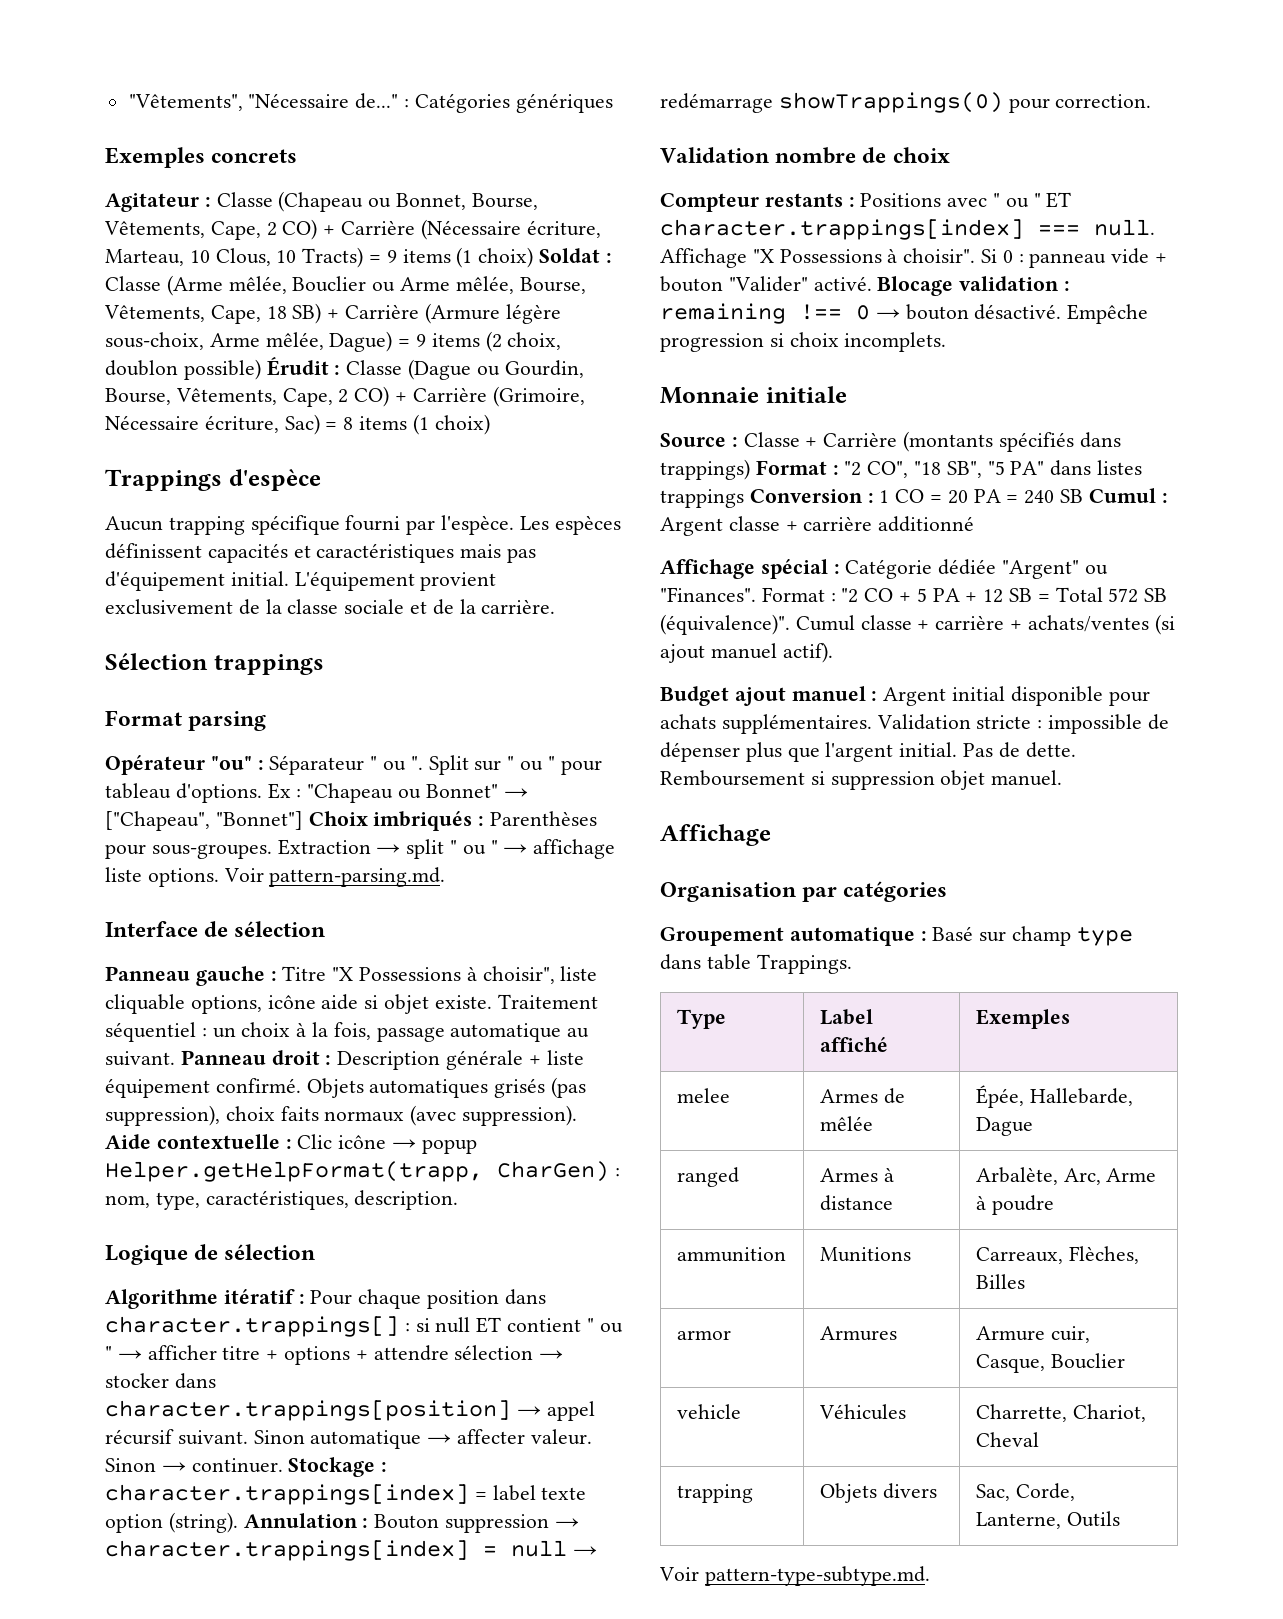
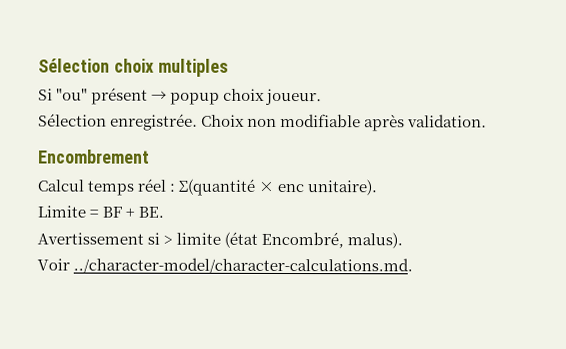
[128,93,613,113] [105,147,298,168] [105,191,538,212] [104,219,601,240] [105,247,612,268] [105,275,586,296] [104,303,561,324] [105,331,562,352] [105,356,584,380] [105,386,585,407] [105,414,490,435] [105,469,321,491] [105,515,621,535] [105,543,537,563] [105,571,497,591] [105,599,556,615] [105,653,324,675] [105,710,267,731] [105,755,602,775] [105,783,528,803] [105,811,598,831] [105,839,616,859] [105,867,446,887] [105,921,326,937] [105,966,598,986] [105,994,598,1014] [105,1022,590,1042] [105,1050,584,1070] [105,1077,587,1098] [105,1105,578,1126] [105,1134,477,1154] [105,1161,620,1182] [105,1190,459,1210] [105,1244,316,1265] [105,1289,546,1309] [105,1316,623,1337] [105,1345,564,1365] [105,1373,216,1389] [105,1400,595,1421] [105,1429,592,1449] [105,1457,388,1477] [105,1484,587,1505] [105,1512,579,1533] [105,1540,597,1561] [660,92,1152,113] [660,147,950,164] [660,192,1072,212] [660,219,1155,240] [660,248,1168,268] [660,276,1071,296] [660,303,1149,324] [660,332,947,352] [660,386,847,404] [660,431,1121,452] [660,459,1143,480] [660,488,1168,508] [660,516,975,536] [660,559,1108,579] [660,587,1168,603] [660,614,1175,635] [660,642,833,663] [660,686,1150,706] [660,714,1169,734] [660,742,1076,762] [660,770,1063,790] [660,824,771,846] [660,881,948,902] [660,926,1133,946] [660,954,852,974] [676,1009,726,1029] [819,1009,873,1025] [819,1037,888,1052] [975,1009,1070,1029] [676,1088,730,1103] [819,1088,905,1104] [819,1116,873,1131] [975,1085,1133,1108] [975,1117,1033,1136] [676,1167,739,1187] [819,1167,894,1182] [819,1195,893,1211] [975,1167,1157,1185] [975,1195,1054,1215] [676,1247,786,1262] [819,1247,911,1262] [975,1246,1139,1264] [975,1274,1025,1289] [676,1330,731,1340] [819,1326,897,1341] [975,1326,1090,1343] [975,1353,1125,1373] [676,1404,741,1419] [818,1404,906,1420] [975,1404,1146,1422] [975,1432,1039,1447] [676,1484,753,1503] [819,1483,937,1503] [975,1483,1075,1501] [975,1511,1120,1529] [659,1566,930,1586] "Vêtements", "Nécessaire de..." : Catégories génériques // Exemples concrets // Agitateur : Classe (Chapeau ou Bonnet, Bourse, Vêtements, Cape, 2 CO) + Carrière (Nécessaire écriture, Marteau, 10 Clous, 10 Tracts) = 9 items (1 choix) Soldat : Classe (Arme mêlée, Bouclier ou Arme mêlée, Bourse, Vêtements, Cape, 18 SB) + Carrière (Armure légère sous-choix, Arme mêlée, Dague) = 9 items (2 choix, doublon possible) Érudit : Classe (Dague ou Gourdin, Bourse, Vêtements, Cape, 2 CO) + Carrière (Grimoire, Nécessaire écriture, Sac) = 8 items (1 choix) // Trappings d'espèce // Aucun trapping spécifique fourni par l'espèce. Les espèces définissent capacités et caractéristiques mais pas d'équipement initial. L'équipement provient exclusivement de la classe sociale et de la carrière. // Sélection trappings // Format parsing // Opérateur "ou" : Séparateur " ou ". Split sur " ou " pour tableau d'options. Ex : "Chapeau ou Bonnet" → ["Chapeau", "Bonnet"] Choix imbriqués : Parenthèses pour sous-groupes. Extraction → split " ou " → affichage liste options. Voir pattern-parsing.md. // Interface de sélection // Panneau gauche : Titre "X Possessions à choisir", liste cliquable options, icône aide si objet existe. Traitement séquentiel : un choix à la fois, passage automatique au suivant. Panneau droit : Description générale + liste équipement confirmé. Objets automatiques grisés (pas suppression), choix faits normaux (avec suppression). Aide contextuelle : Clic icône → popup Helper.getHelpFormat(trapp, CharGen) : nom, type, caractéristiques, description. // Logique de sélection // Algorithme itératif : Pour chaque position dans character.trappings[] : si null ET contient " ou " → afficher titre + options + attendre sélection → stocker dans character.trappings[position] → appel récursif suivant. Sinon automatique → affecter valeur. Sinon → continuer. Stockage : character.trappings[index] = label texte option (string). Annulation : Bouton suppression → character.trappings[index] = null → redémarrage showTrappings(0) pour correction. // Validation nombre de choix // Compteur restants : Positions avec " ou " ET character.trappings[index] === null. Affichage "X Possessions à choisir". Si 0 : panneau vide + bouton "Valider" activé. Blocage validation : remaining !== 0 → bouton désactivé. Empêche progression si choix incomplets. // Monnaie initiale // Source : Classe + Carrière (montants spécifiés dans trappings) Format : "2 CO", "18 SB", "5 PA" dans listes trappings Conversion : 1 CO = 20 PA = 240 SB Cumul : Argent classe + carrière additionné // Affichage spécial : Catégorie dédiée "Argent" ou "Finances". Format : "2 CO + 5 PA + 12 SB = Total 572 SB (équivalence)". Cumul classe + carrière + achats/ventes (si ajout manuel actif). // Budget ajout manuel : Argent initial disponible pour achats supplémentaires. Validation stricte : impossible de dépenser plus que l'argent initial. Pas de dette. Remboursement si suppression objet manuel. // Affichage // Organisation par catégories // Groupement automatique : Basé sur champ type dans table Trappings. // Type | Label affiché | Exemples // melee | Armes de mêlée | Épée, Hallebarde, Dague // ranged | Armes à distance | Arbalète, Arc, Arme à poudre // ammunition | Munitions | Carreaux, Flèches, Billes // armor | Armures | Armure cuir, Casque, Bouclier // vehicle | Véhicules | Charrette, Chariot, Cheval // trapping | Objets divers | Sac, Corde, Lanterne, Outils // Voir pattern-type-subtype.md. -> [38,58,229,77] [38,87,323,106] [38,113,488,132] [38,149,150,164] [37,178,378,196] [37,205,165,218] [37,231,404,249] [37,257,414,275] Sélection choix multiples // Si "ou" présent → popup choix joueur. // Sélection enregistrée. Choix non modifiable après validation. // Encombrement // Calcul temps réel : Σ(quantité × enc unitaire). // Limite = BF + BE. // Avertissement si > limite (état Encombré, malus). // Voir ../character-model/character-calculations.md.

